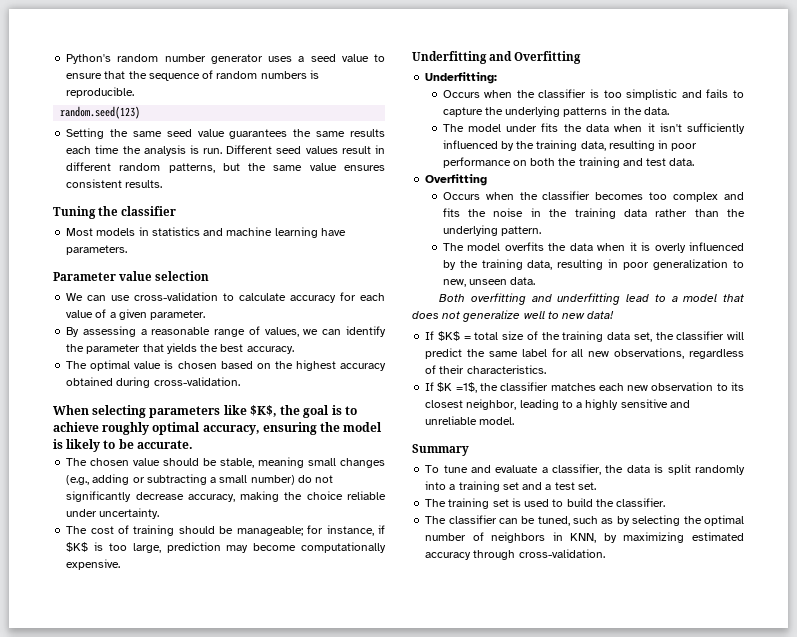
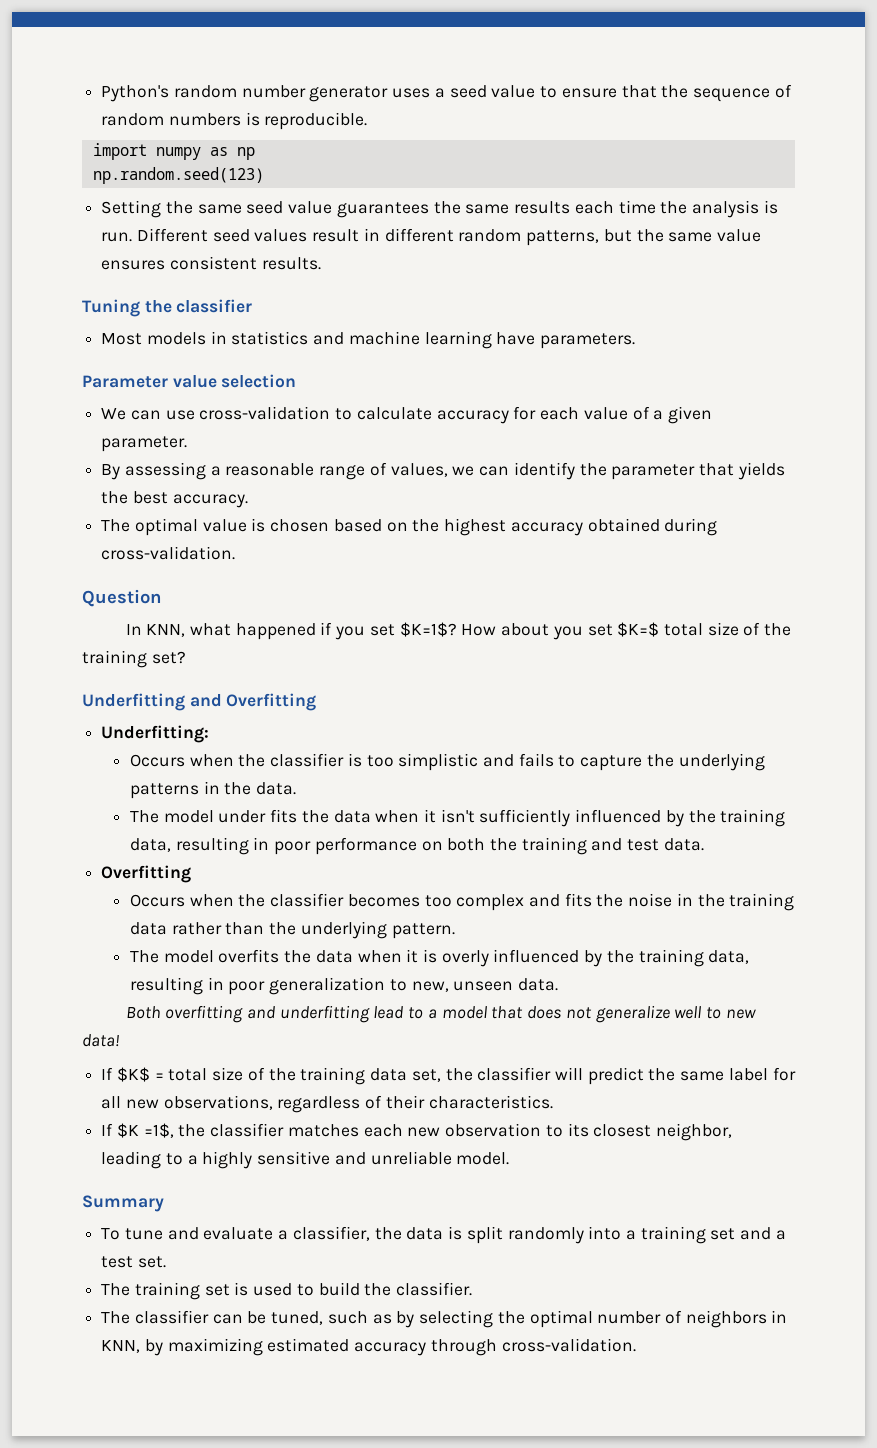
[60,106,141,119] random.seed(123) -> [92,143,255,160] [92,167,264,184] import numpy as np // np.random.seed(123)
[53,405,357,418] [53,422,383,435] [53,439,193,452] [66,457,385,468] [66,474,334,485] [66,491,387,502] [66,508,160,519] [66,525,385,536] [66,542,386,553] [66,559,121,570] When selecting parameters like $K$, the goal is to achieve roughly optimal accuracy, ensuring the model is likely to be accurate. // The chosen value should be stable, meaning small changes (e.g., adding or subtracting a small number) do not significantly decrease accuracy, making the choice reliable under uncertainty. // The cost of training should be manageable; for instance, if $K$ is too large, prediction may become computationally expensive. -> [82,589,162,607] [125,622,792,640] [82,650,186,668] Question // In KNN, what happened if you set $K=1$? How about you set $K=$ total size of the training set?

